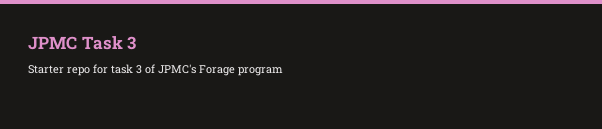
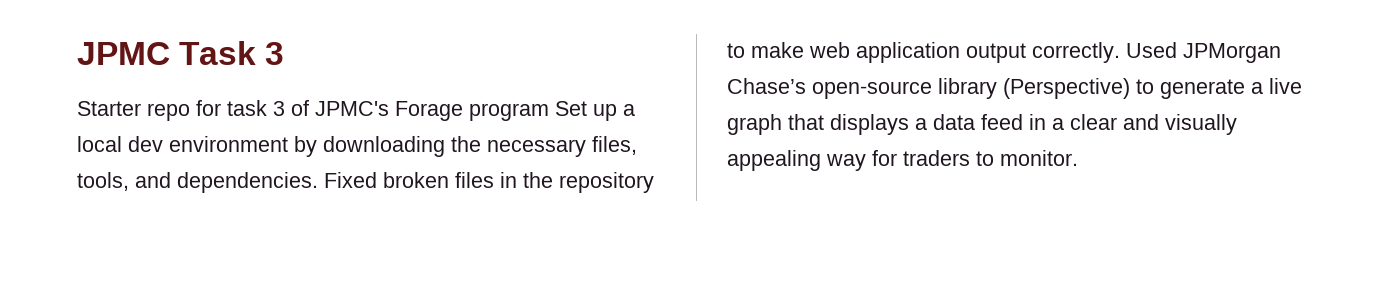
(283, 71) none -> [555,101,635,121] [77,136,637,157] [77,172,654,193] [727,42,1281,63] [727,78,1302,99] [727,114,1237,135] [727,150,1078,171] Set up a local dev environment by downloading the necessary files, tools, and dependencies. Fixed broken files in the repository to make web application output correctly. Used JPMorgan Chase’s open-source library (Perspective) to generate a live graph that displays a data feed in a clear and visually appealing way for traders to monitor.

